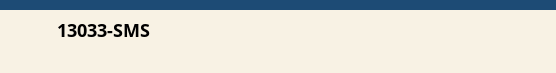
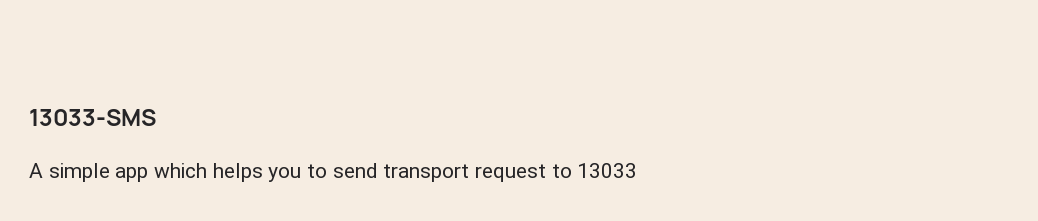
(150, 30) none -> [29,163,638,182] // A simple app which helps you to send transport request to 13033

